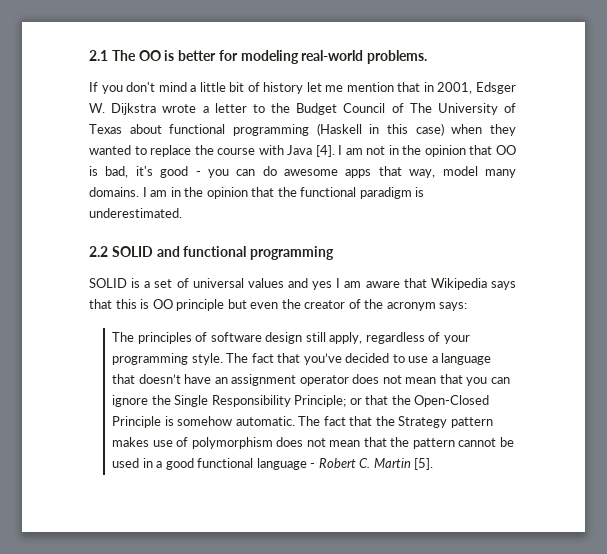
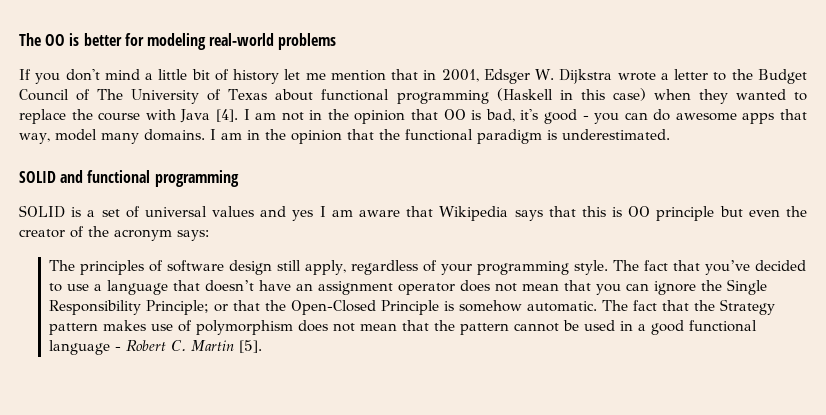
[89,50,108,61] 2.1 -> (19, 39) none
[367,50,428,64] problems. -> [278,33,337,50] problems
[89,246,108,257] 2.2 -> (670, 134) none

